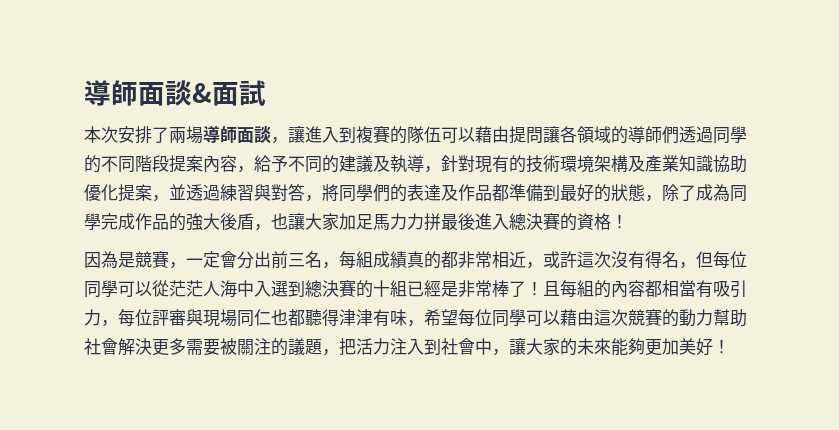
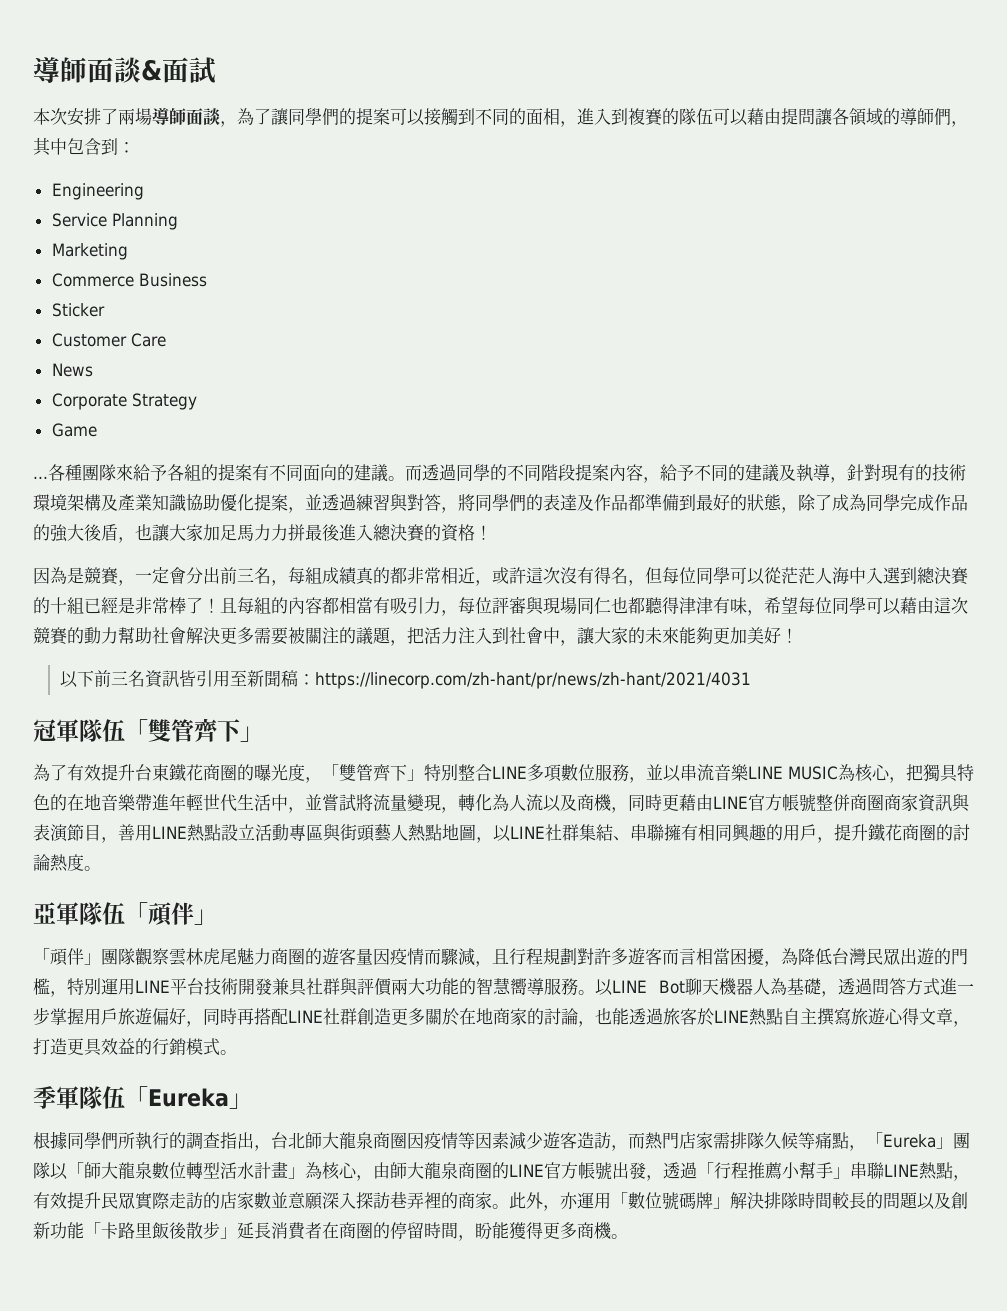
[288,126,305,143] 讓 -> [237,108,577,127] 為了讓同學們的提案可以接觸到不同的面相，
(679, 135) none -> [951,121,968,127] [33,137,135,156] [51,183,144,200] [51,213,178,230] [51,243,128,260] [51,273,207,287] [51,303,105,317] [51,333,166,347] [51,363,93,377] [51,393,197,410] [51,423,97,437] [33,464,422,482] ，其中包含到： // Engineering // Service Planning // Marketing // Commerce Business // Sticker // Customer Care // News // Corporate Strategy // Game // ...各種團隊來給予各組的提案有不同面向的建議。而
(730, 346) none -> [59,670,751,689] [33,718,263,742] [33,764,974,783] [33,793,970,813] [33,823,970,843] [33,854,101,872] [33,902,217,926] [33,948,968,967] [33,978,974,997] [33,1007,970,1027] [33,1038,237,1056] [33,1086,252,1109] [33,1131,970,1151] [33,1161,970,1181] [33,1192,968,1211] [33,1221,628,1241] // 以下前三名資訊皆引用至新聞稿：https://linecorp.com/zh-hant/pr/news/zh-hant/2021/4031 // 冠軍隊伍「雙管齊下」 // 為了有效提升台東鐵花商圈的曝光度，「雙管齊下」特別整合LINE多項數位服務，並以串流音樂LINE MUSIC為核心，把獨具特色的在地音樂帶進年輕世代生活中，並嘗試將流量變現，轉化為人流以及商機，同時更藉由LINE官方帳號整併商圈商家資訊與表演節目，善用LINE熱點設立活動專區與街頭藝人熱點地圖，以LINE社群集結、串聯擁有相同興趣的用戶，提升鐵花商圈的討論熱度。 // 亞軍隊伍「頑伴」 // 「頑伴」團隊觀察雲林虎尾魅力商圈的遊客量因疫情而驟減，且行程規劃對許多遊客而言相當困擾，為降低台灣民眾出遊的門檻，特別運用LINE平台技術開發兼具社群與評價兩大功能的智慧嚮導服務。以LINE Bot聊天機器人為基礎，透過問答方式進一步掌握用戶旅遊偏好，同時再搭配LINE社群創造更多關於在地商家的討論，也能透過旅客於LINE熱點自主撰寫旅遊心得文章，打造更具效益的行銷模式。 // 季軍隊伍「Eureka」 // 根據同學們所執行的調查指出，台北師大龍泉商圈因疫情等因素減少遊客造訪，而熱門店家需排隊久候等痛點，「Eureka」團隊以「師大龍泉數位轉型活水計畫」為核心，由師大龍泉商圈的LINE官方帳號出發，透過「行程推薦小幫手」串聯LINE熱點，有效提升民眾實際走訪的店家數並意願深入探訪巷弄裡的商家。此外，亦運用「數位號碼牌」解決排隊時間較長的問題以及創新功能「卡路里飯後散步」延長消費者在商圈的停留時間，盼能獲得更多商機。

